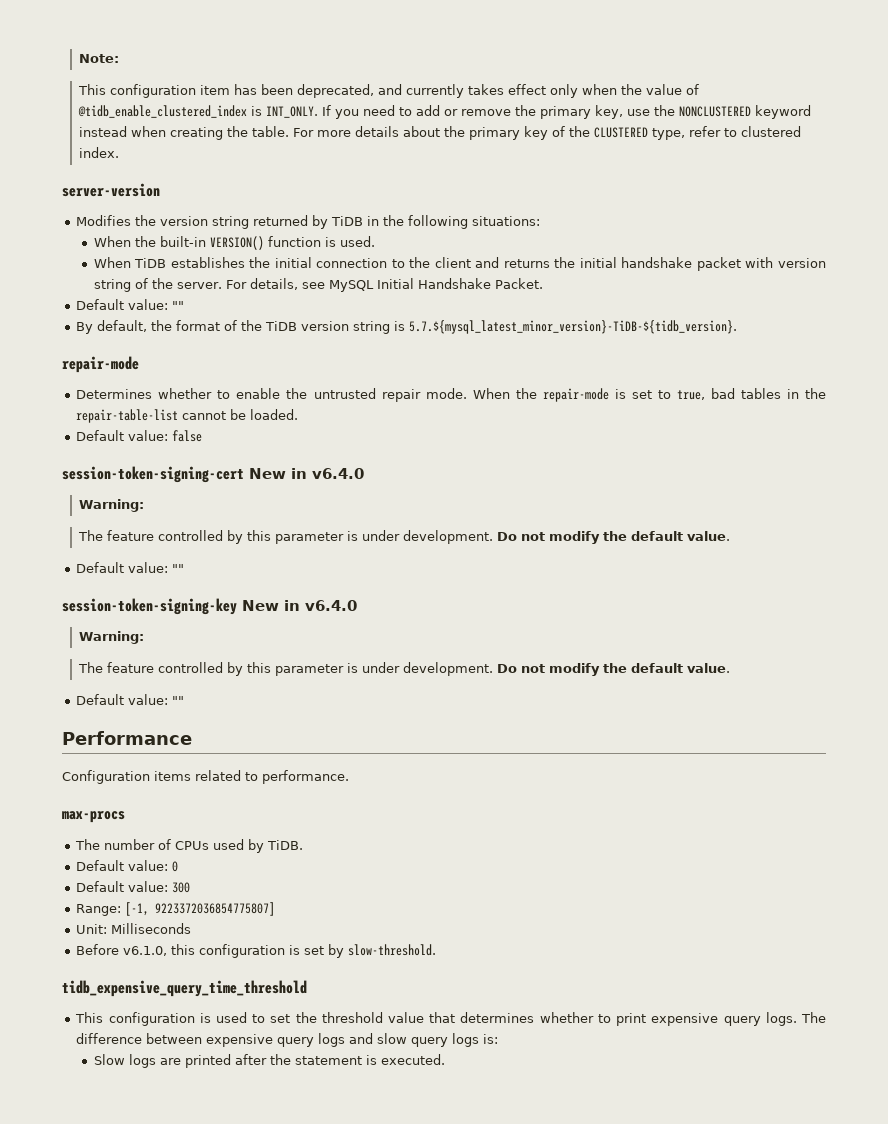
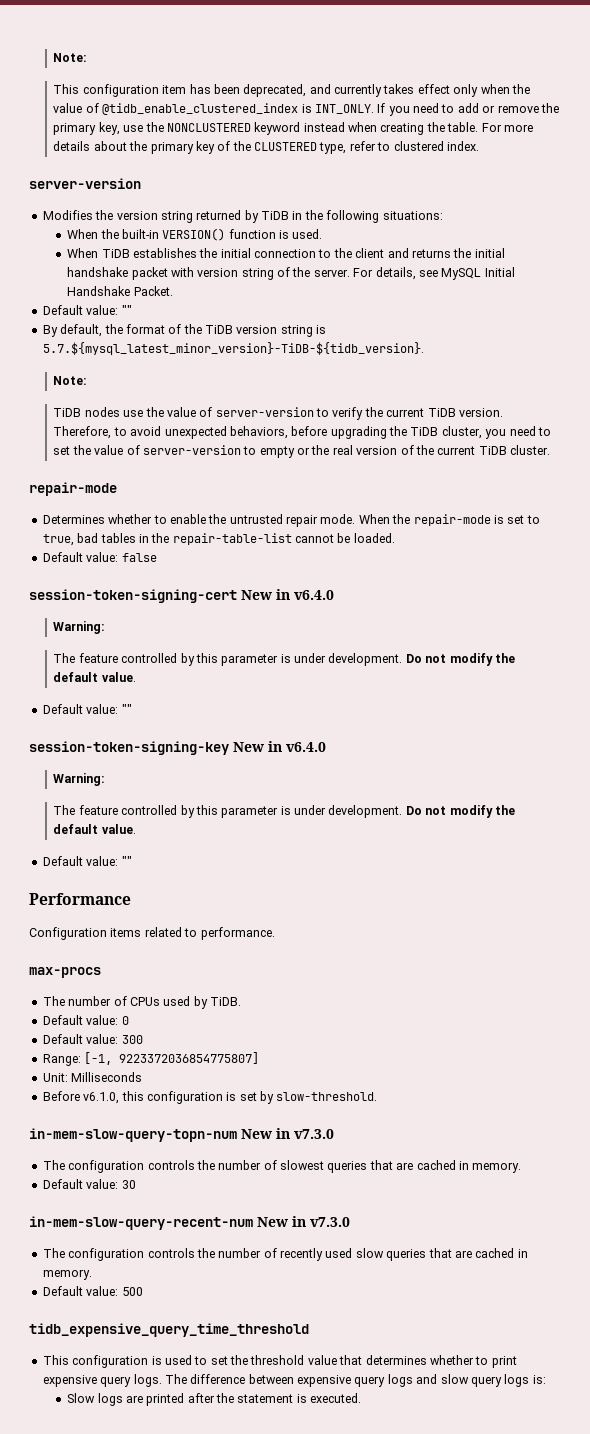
(738, 327) none -> [53,376,88,385] [53,407,503,420] [53,426,551,439] [53,445,551,458] // Note: // TiDB nodes use the value of server-version to verify the current TiDB version. Therefore, to avoid unexpected behaviors, before upgrading the TiDB cluster, you need to set the value of server-version to empty or the real version of the current TiDB cluster.
(437, 950) none -> [29,1128,334,1142] [42,1160,522,1173] [42,1179,136,1189] [29,1216,350,1230] [42,1248,528,1261] [42,1269,92,1280] [42,1286,143,1296] // in-mem-slow-query-topn-num New in v7.3.0 // The configuration controls the number of slowest queries that are cached in memory. // Default value: 30 // in-mem-slow-query-recent-num New in v7.3.0 // The configuration controls the number of recently used slow queries that are cached in memory. // Default value: 500

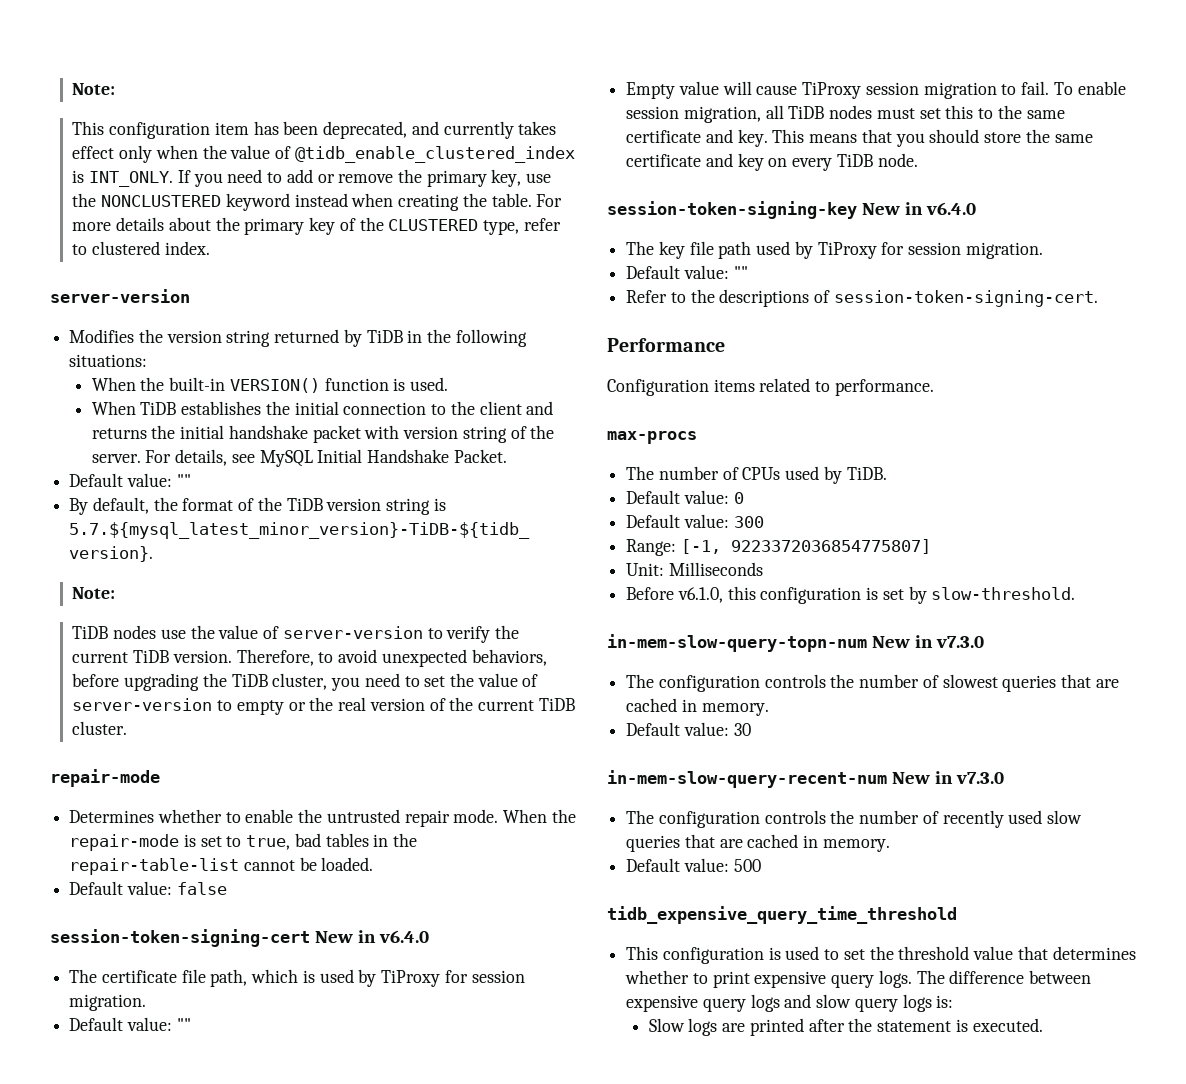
[53,621,106,634] [53,653,515,666] [53,672,136,682] [42,704,132,714] // Warning: // The feature controlled by this parameter is under development. Do not modify the default value. // Default value: "" -> [69,969,525,987] [69,994,147,1011] [69,1017,191,1031] [626,81,1126,99] [626,105,1065,123] [626,129,1093,147] [626,153,918,171] // The certificate file path, which is used by TiProxy for session migration. // Default value: "" // Empty value will cause TiProxy session migration to fail. To enable session migration, all TiDB nodes must set this to the same certificate and key. This means that you should store the same certificate and key on every TiDB node.
[53,773,106,786] [53,805,515,818] [53,824,136,834] [42,856,132,866] // Warning: // The feature controlled by this parameter is under development. Do not modify the default value. // Default value: "" -> [626,241,1043,259] [626,265,748,279] [626,289,1098,307] // The key file path used by TiProxy for session migration. // Default value: "" // Refer to the descriptions of session-token-signing-cert.

